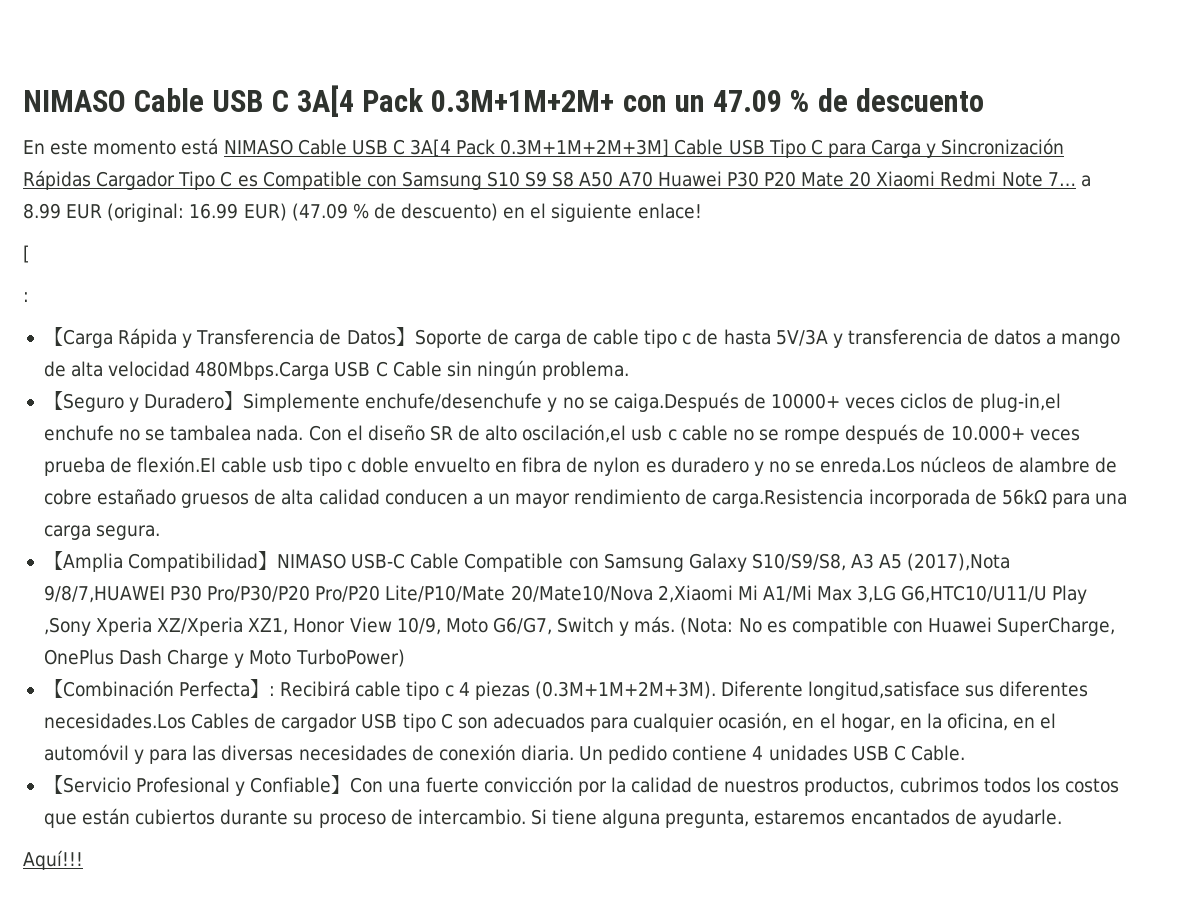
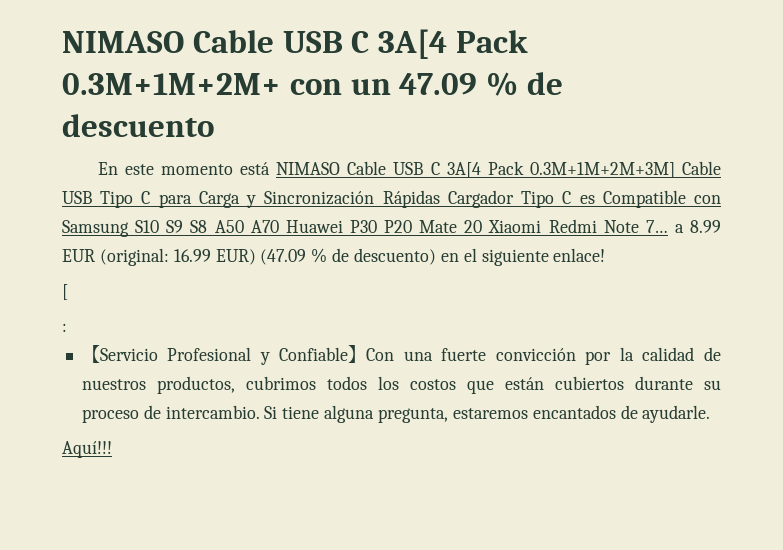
[43,327,1121,348] [43,360,630,380] [43,391,1061,412] [43,424,1080,444] [43,456,1117,476] [43,489,1128,508] [43,525,161,540] [43,551,1011,572] [43,585,1088,604] [43,616,1116,636] [43,649,405,668] [43,679,1089,700] [43,712,1057,732] [43,744,965,764] // 【Carga Rápida y Transferencia de Datos】Soporte de carga de cable tipo c de hasta 5V/3A y transferencia de datos a mango de alta velocidad 480Mbps.Carga USB C Cable sin ningún problema. // 【Seguro y Duradero】Simplemente enchufe/desenchufe y no se caiga.Después de 10000+ veces ciclos de plug-in,el enchufe no se tambalea nada. Con el diseño SR de alto oscilación,el usb c cable no se rompe después de 10.000+ veces prueba de flexión.El cable usb tipo c doble envuelto en fibra de nylon es duradero y no se enreda.Los núcleos de alambre de cobre estañado gruesos de alta calidad conducen a un mayor rendimiento de carga.Resistencia incorporada de 56kΩ para una carga segura. // 【Amplia Compatibilidad】NIMASO USB-C Cable Compatible con Samsung Galaxy S10/S9/S8, A3 A5 (2017),Nota 9/8/7,HUAWEI P30 Pro/P30/P20 Pro/P20 Lite/P10/Mate 20/Mate10/Nova 2,Xiaomi Mi A1/Mi Max 3,LG G6,HTC10/U11/U Play ,Sony Xperia XZ/Xperia XZ1, Honor View 10/9, Moto G6/G7, Switch y más. (Nota: No es compatible con Huawei SuperCharge, OnePlus Dash Charge y Moto TurboPower) // 【Combinación Perfecta】: Recibirá cable tipo c 4 piezas (0.3M+1M+2M+3M). Diferente longitud,satisface sus diferentes necesidades.Los Cables de cargador USB tipo C son adecuados para cualquier ocasión, en el hogar, en la oficina, en el automóvil y para las diversas necesidades de conexión diaria. Un pedido contiene 4 unidades USB C Cable. -> (67, 327) none

